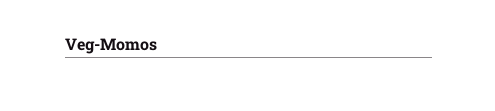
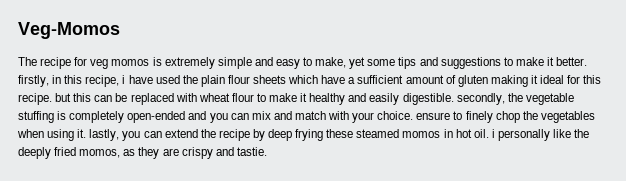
(157, 46) none -> [18,57,588,69] [18,75,602,87] [18,93,574,105] [18,111,595,123] [17,129,590,141] [18,147,267,159] // The recipe for veg momos is extremely simple and easy to make, yet some tips and suggestions to make it better. firstly, in this recipe, i have used the plain flour sheets which have a sufficient amount of gluten making it ideal for this recipe. but this can be replaced with wheat flour to make it healthy and easily digestible. secondly, the vegetable stuffing is completely open-ended and you can mix and match with your choice. ensure to finely chop the vegetables when using it. lastly, you can extend the recipe by deep frying these steamed momos in hot oil. i personally like the deeply fried momos, as they are crispy and tastie.

